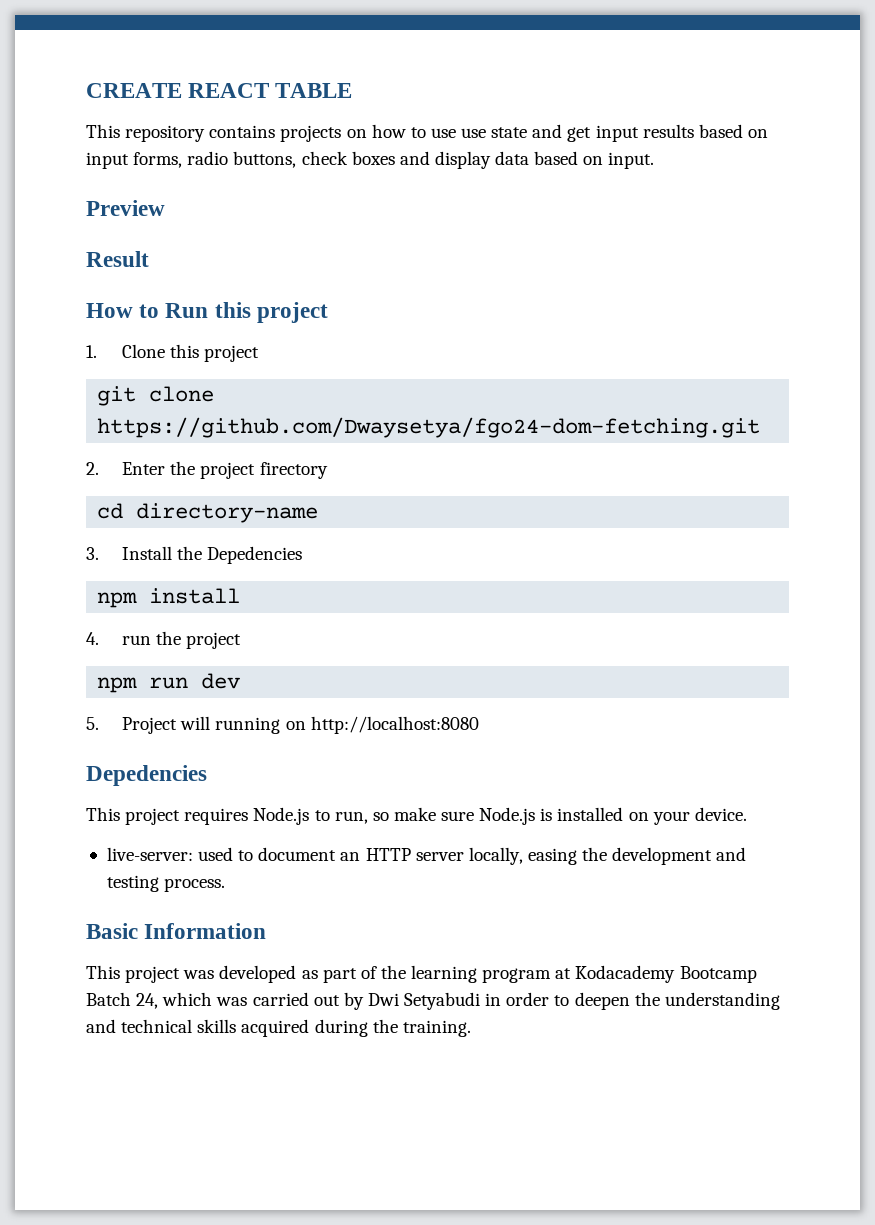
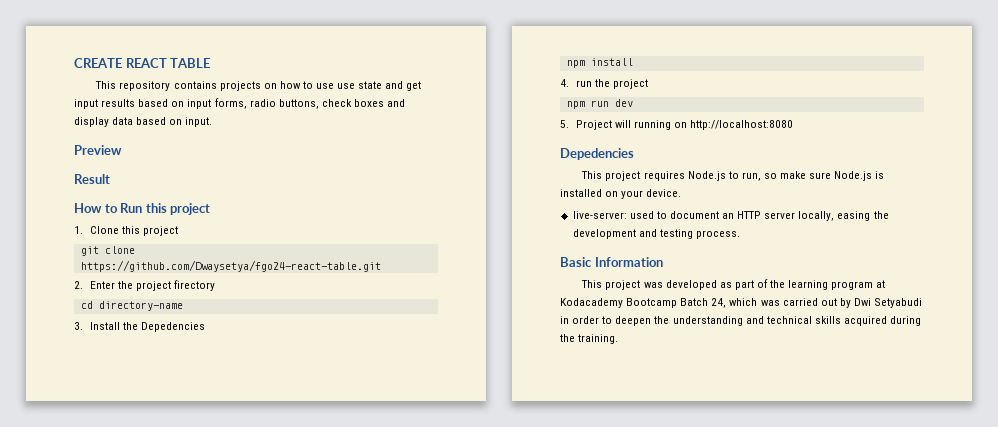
[97,417,761,438] https://github.com/Dwaysetya/fgo24-dom-fetching.git -> [80,260,381,272] https://github.com/Dwaysetya/fgo24-react-table.git

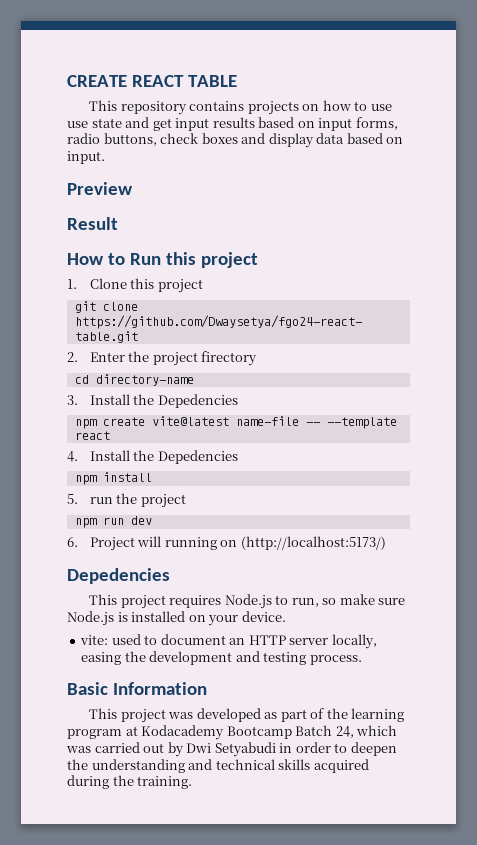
(205, 327) none -> [74,416,397,429] [74,431,110,440] [67,450,238,464] // npm create vite@latest name-file -- --template react // 4. Install the Depedencies
[560,79,569,87] 4. -> [67,494,78,504] 5.
[560,120,569,128] 5. -> [67,537,78,547] 6.
[690,120,794,130] http://localhost:8080 -> [240,536,386,550] (http://localhost:5173/)
[572,211,627,219] live-server: -> [80,635,109,645] vite:

